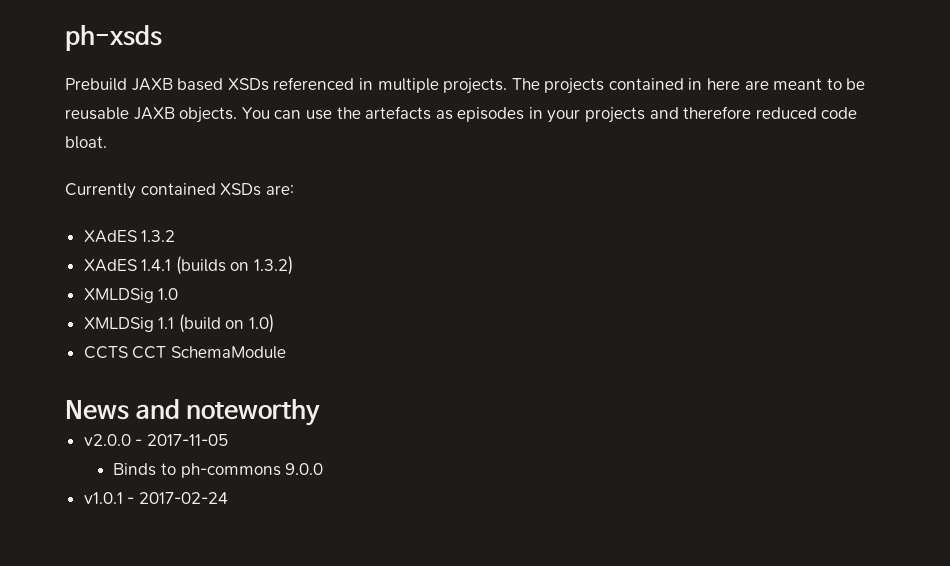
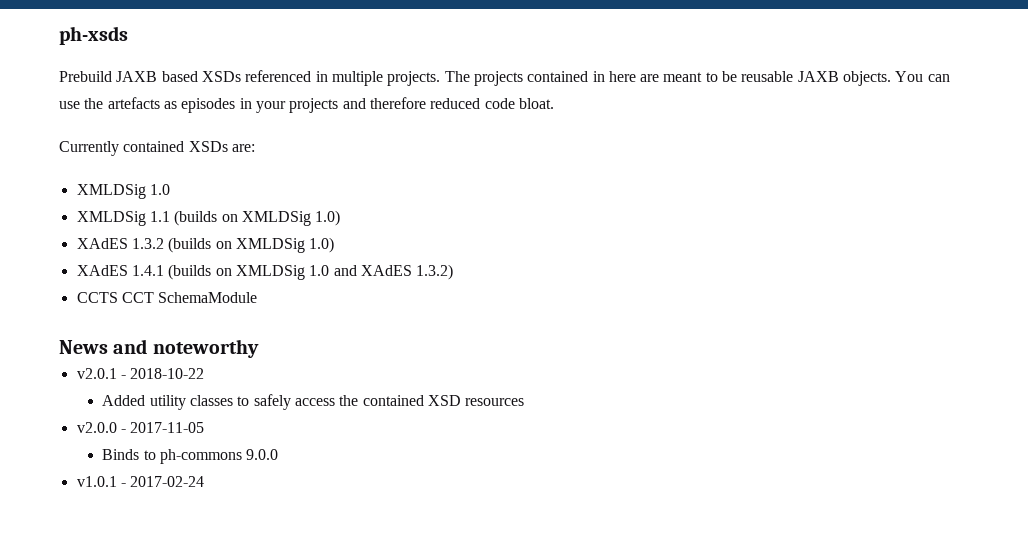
[83,230,176,243] XAdES 1.3.2 -> [76,184,170,199] [76,210,341,226] [76,237,335,253] XMLDSig 1.0 // XMLDSig 1.1 (builds on XMLDSig 1.0) // XAdES 1.3.2 (builds on XMLDSig 1.0)
[254,256,294,275] [83,288,179,303] [83,314,275,333] 1.3.2) // XMLDSig 1.0 // XMLDSig 1.1 (build on 1.0) -> [235,264,454,280] XMLDSig 1.0 and XAdES 1.3.2)
(321, 412) none -> [76,368,205,379] [102,394,525,410] // v2.0.1 - 2018-10-22 // Added utility classes to safely access the contained XSD resources

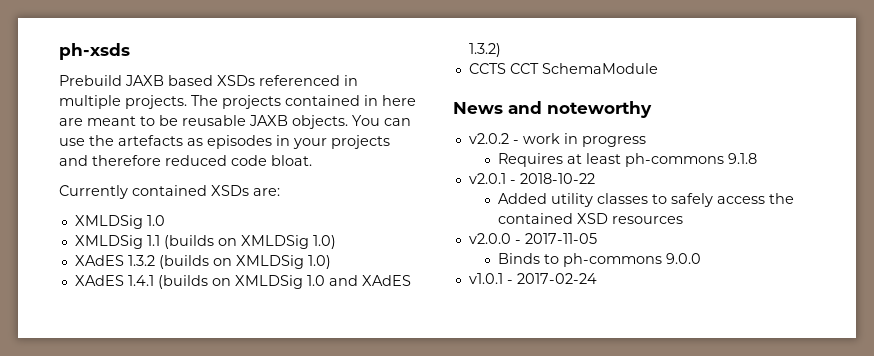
(259, 348) none -> [468,133,646,147] [497,153,757,167] // v2.0.2 - work in progress // Requires at least ph-commons 9.1.8

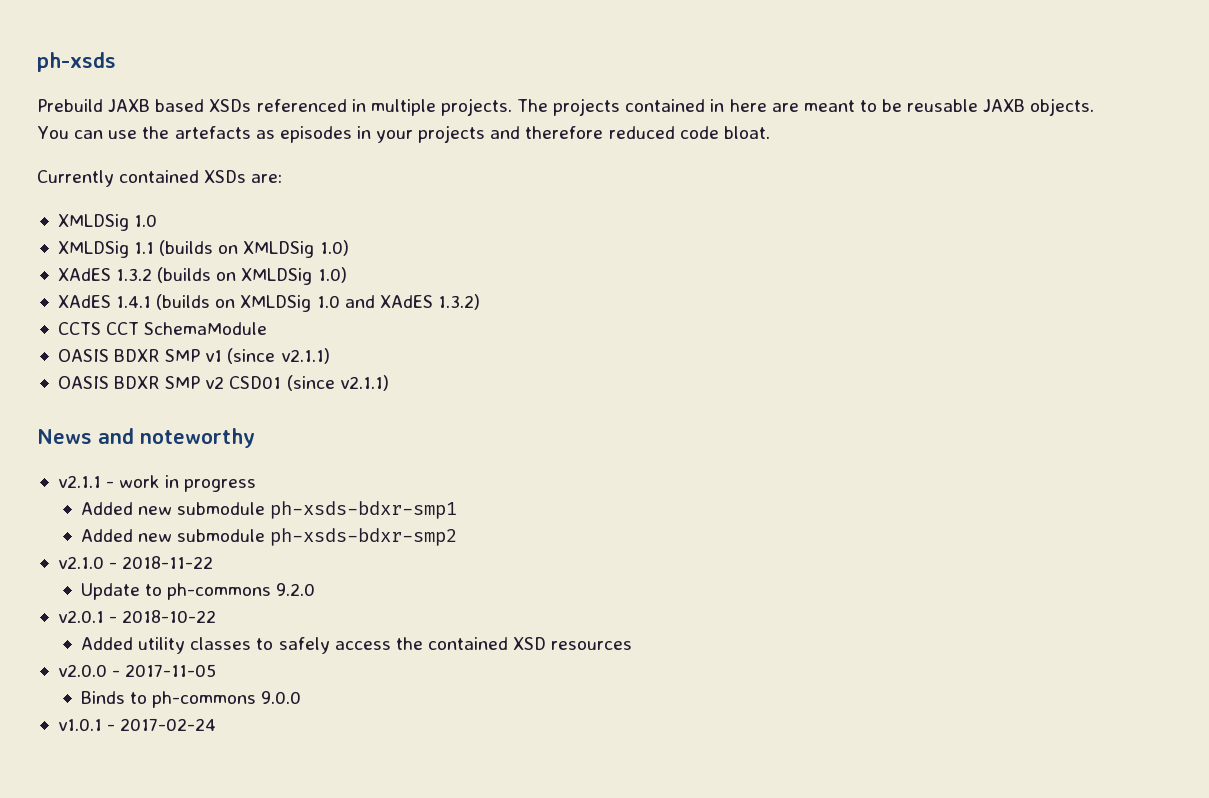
(658, 68) none -> [57,348,330,364] [57,375,389,391] // OASIS BDXR SMP v1 (since v2.1.1) // OASIS BDXR SMP v2 CSD01 (since v2.1.1)
[468,133,509,144] v2.0.2 -> [57,475,101,488] v2.1.1
[497,153,757,167] Requires at least ph-commons 9.1.8 -> [81,501,458,519] [81,528,458,546] [57,556,214,569] [81,583,316,600] Added new submodule ph-xsds-bdxr-smp1 // Added new submodule ph-xsds-bdxr-smp2 // v2.1.0 - 2018-11-22 // Update to ph-commons 9.2.0

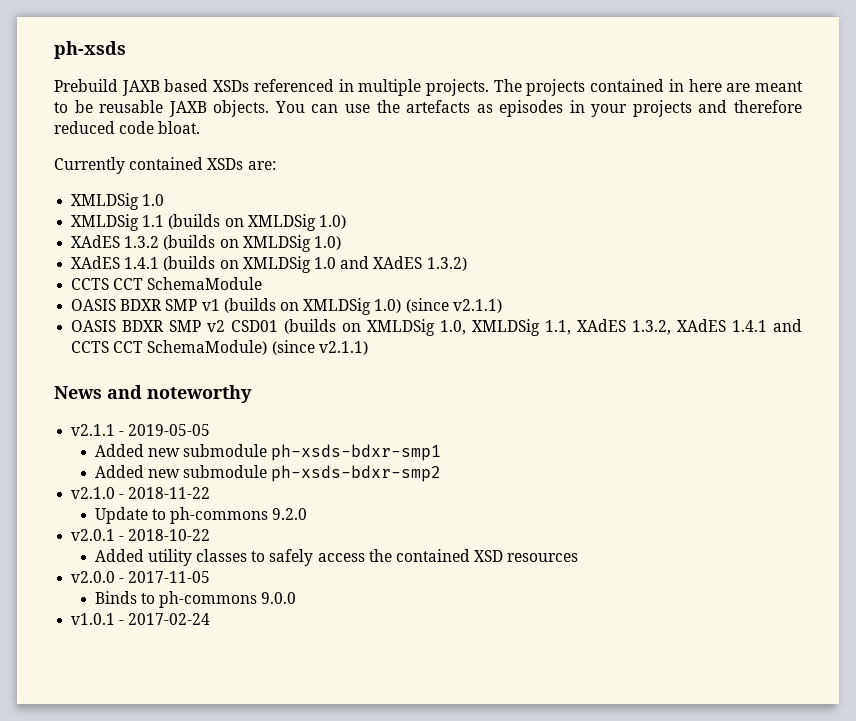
(223, 356) none -> [223,298,402,315] (builds on XMLDSig 1.0)
(282, 382) none -> [284,319,802,336] [71,340,268,355] (builds on XMLDSig 1.0, XMLDSig 1.1, XAdES 1.3.2, XAdES 1.4.1 and CCTS CCT SchemaModule)
[119,475,257,492] work in progress -> [128,424,211,436] 2019-05-05

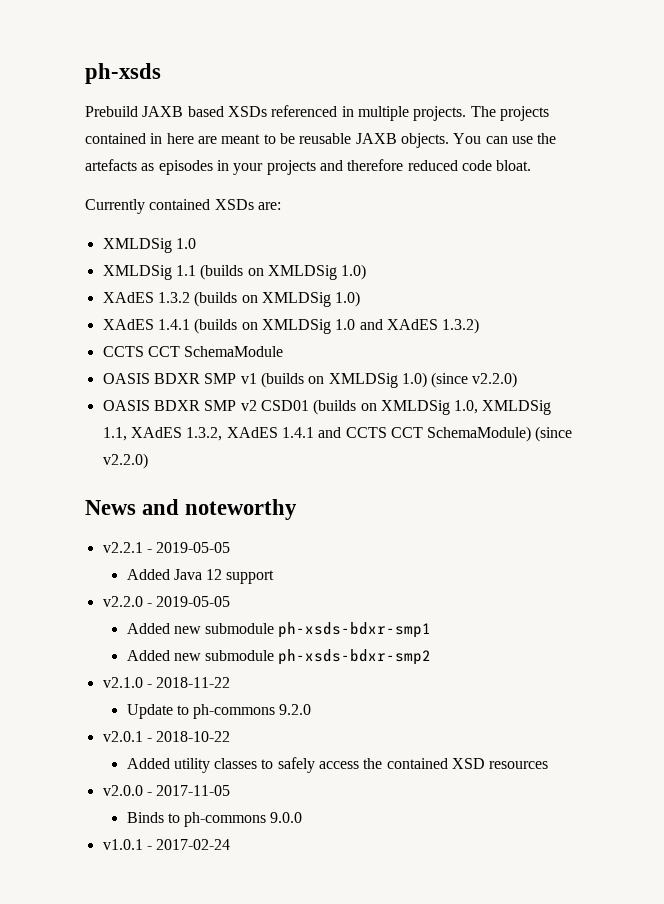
[452,299,502,313] v2.1.1) -> [472,372,518,388] v2.2.0)
[318,341,368,355] v2.1.1) -> [102,453,148,469] v2.2.0)
[71,424,116,436] v2.1.1 -> [102,542,231,553] [126,569,275,584] [102,596,143,607] v2.2.1 - 2019-05-05 // Added Java 12 support // v2.2.0

